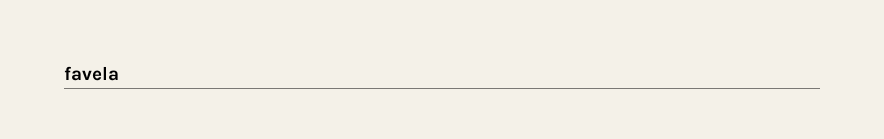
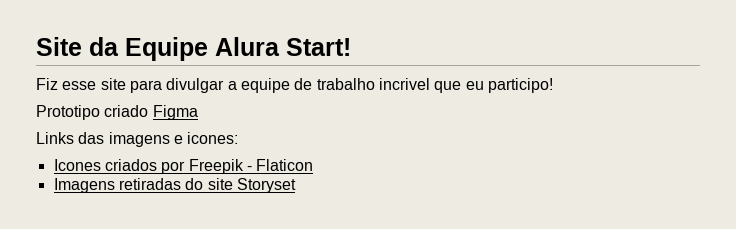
[64,66,119,81] favela -> [36,37,351,61] [36,78,553,93] [36,105,198,120] [36,132,239,147] [53,159,314,174] [53,178,296,193] Site da Equipe Alura Start! // Fiz esse site para divulgar a equipe de trabalho incrivel que eu participo! // Prototipo criado Figma // Links das imagens e icones: // Icones criados por Freepik - Flaticon // Imagens retiradas do site Storyset

